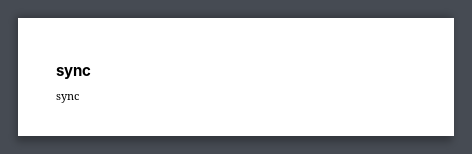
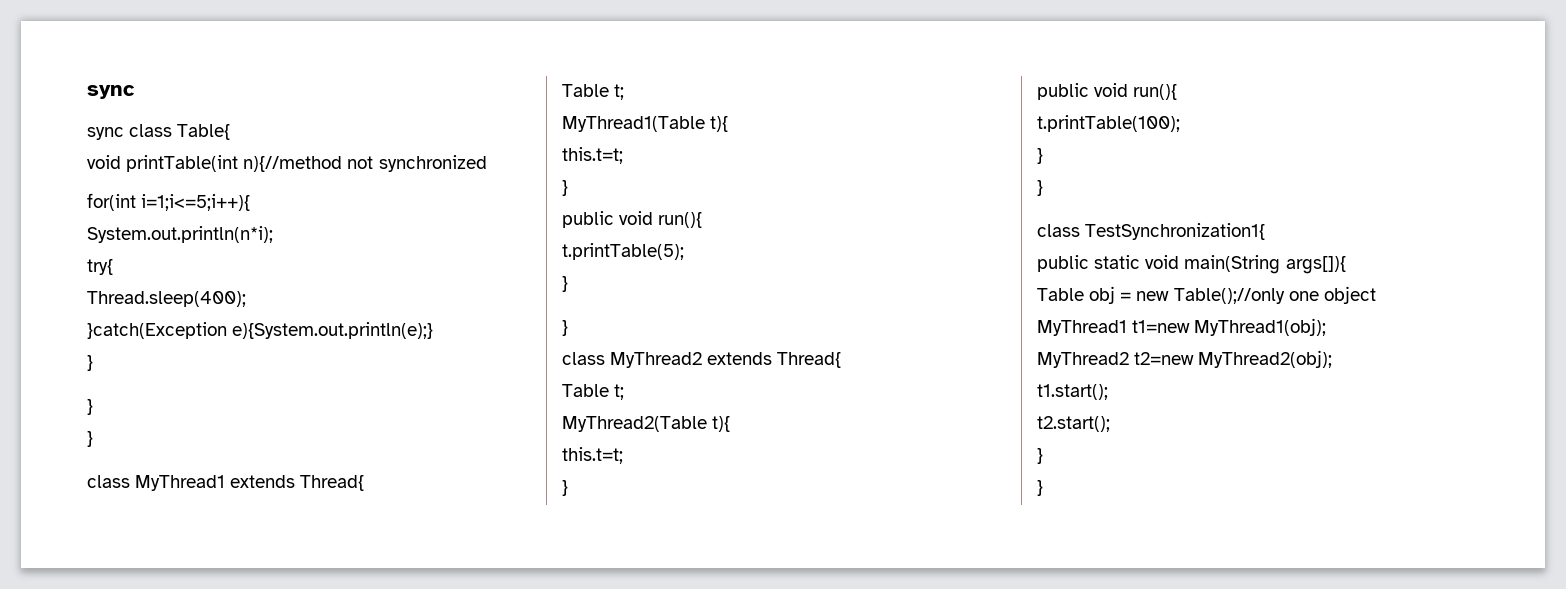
(79, 98) none -> [129,124,231,140] [87,155,487,172] [87,193,251,211] [87,226,273,243] [87,259,113,275] [87,291,246,307] [87,322,434,339] [87,355,93,371] [87,399,93,415] [87,431,93,447] [87,475,365,491] [562,84,625,100] [562,116,729,132] [562,147,623,164] [562,180,568,196] [562,211,703,228] [562,243,684,260] [562,276,568,292] [562,320,568,336] [562,352,842,368] [562,384,625,400] [562,416,731,432] [562,447,623,464] [562,480,568,496] [1037,83,1178,100] [1037,115,1180,132] [1037,148,1043,164] [1037,180,1043,196] [1037,223,1266,240] [1037,255,1346,274] [1037,286,1376,304] [1037,318,1327,336] [1037,350,1333,368] [1037,384,1108,400] [1037,416,1110,432] [1037,448,1043,464] [1037,480,1043,496] class Table{ // void printTable(int n){//method not synchronized // for(int i=1;i<=5;i++){ // System.out.println(n*i); // try{ // Thread.sleep(400); // }catch(Exception e){System.out.println(e);} // } // } // } // class MyThread1 extends Thread{ // Table t; // MyThread1(Table t){ // this.t=t; // } // public void run(){ // t.printTable(5); // } // } // class MyThread2 extends Thread{ // Table t; // MyThread2(Table t){ // this.t=t; // } // public void run(){ // t.printTable(100); // } // } // class TestSynchronization1{ // public static void main(String args[]){ // Table obj = new Table();//only one object // MyThread1 t1=new MyThread1(obj); // MyThread2 t2=new MyThread2(obj); // t1.start(); // t2.start(); // } // }

